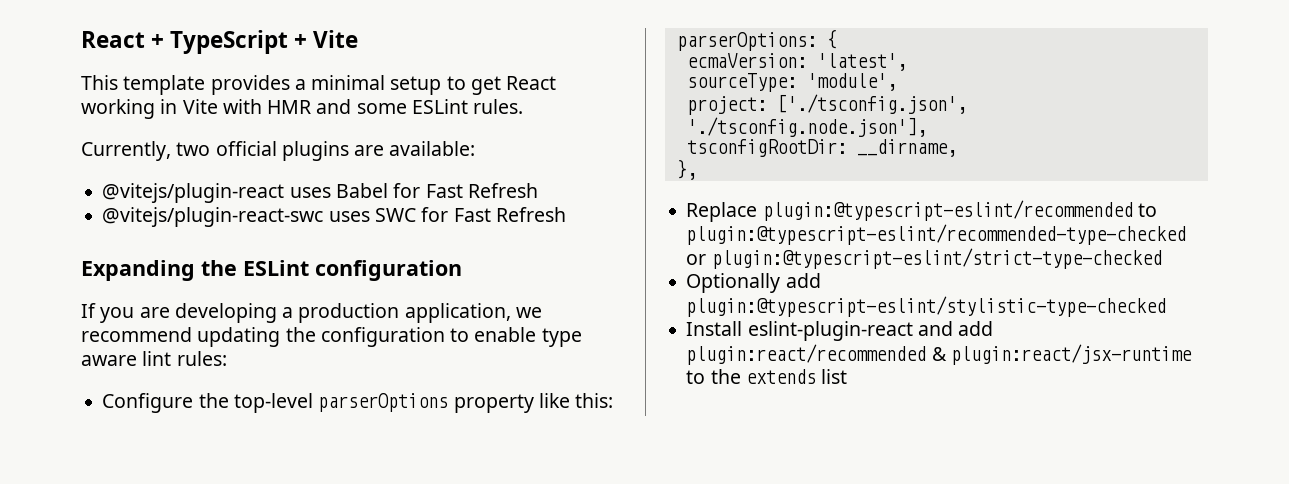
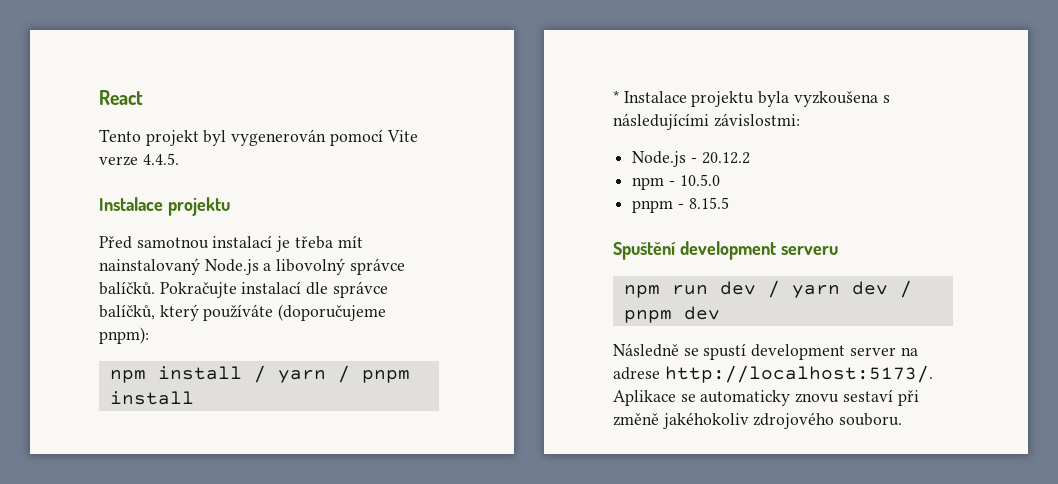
[81,30,359,54] [81,75,557,95] [81,99,524,119] [81,141,476,161] [102,183,538,203] [102,207,566,227] [81,260,462,281] [81,303,542,323] [81,327,582,347] [81,351,227,366] [102,393,614,413] [676,29,837,51] [686,53,907,71] [686,73,897,92] [686,94,967,115] [686,117,927,137] [686,139,957,157] [676,159,697,180] [686,200,1157,222] [686,224,1187,245] [686,248,1162,269] [686,273,821,293] [686,296,1167,317] [686,321,994,341] [686,344,1192,365] [686,369,848,384] React + TypeScript + Vite // This template provides a minimal setup to get React working in Vite with HMR and some ESLint rules. // Currently, two official plugins are available: // @vitejs/plugin-react uses Babel for Fast Refresh // @vitejs/plugin-react-swc uses SWC for Fast Refresh // Expanding the ESLint configuration // If you are developing a production application, we recommend updating the configuration to enable type aware lint rules: // Configure the top-level parserOptions property like this: // parserOptions: { // ecmaVersion: 'latest', // sourceType: 'module', // project: ['./tsconfig.json', './tsconfig.node.json'], // tsconfigRootDir: __dirname, // }, // Replace plugin:@typescript-eslint/recommended to plugin:@typescript-eslint/recommended-type-checked or plugin:@typescript-eslint/strict-type-checked // Optionally add plugin:@typescript-eslint/stylistic-type-checked // Install eslint-plugin-react and add plugin:react/recommended & plugin:react/jsx-runtime to the extends list -> [99,90,143,105] [99,129,418,146] [99,153,179,166] [99,197,230,216] [99,235,363,252] [99,258,405,275] [99,281,388,298] [99,304,387,321] [99,327,149,344] [109,365,410,383] [109,391,194,405] [613,90,890,107] [613,113,800,130] [632,151,750,167] [632,174,720,190] [632,197,729,213] [613,241,838,260] [623,280,912,298] [623,306,720,323] [613,343,918,360] [613,365,933,383] [613,389,919,406] [613,412,903,429] React // Tento projekt byl vygenerován pomocí Vite verze 4.4.5. // Instalace projektu // Před samotnou instalací je třeba mít nainstalovaný Node.js a libovolný správce balíčků. Pokračujte instalací dle správce balíčků, který používáte (doporučujeme pnpm): // npm install / yarn / pnpm install // * Instalace projektu byla vyzkoušena s následujícími závislostmi: // Node.js - 20.12.2 // npm - 10.5.0 // pnpm - 8.15.5 // Spuštění development serveru // npm run dev / yarn dev / pnpm dev // Následně se spustí development server na adrese http://localhost:5173/. Aplikace se automaticky znovu sestaví při změně jakéhokoliv zdrojového souboru.

